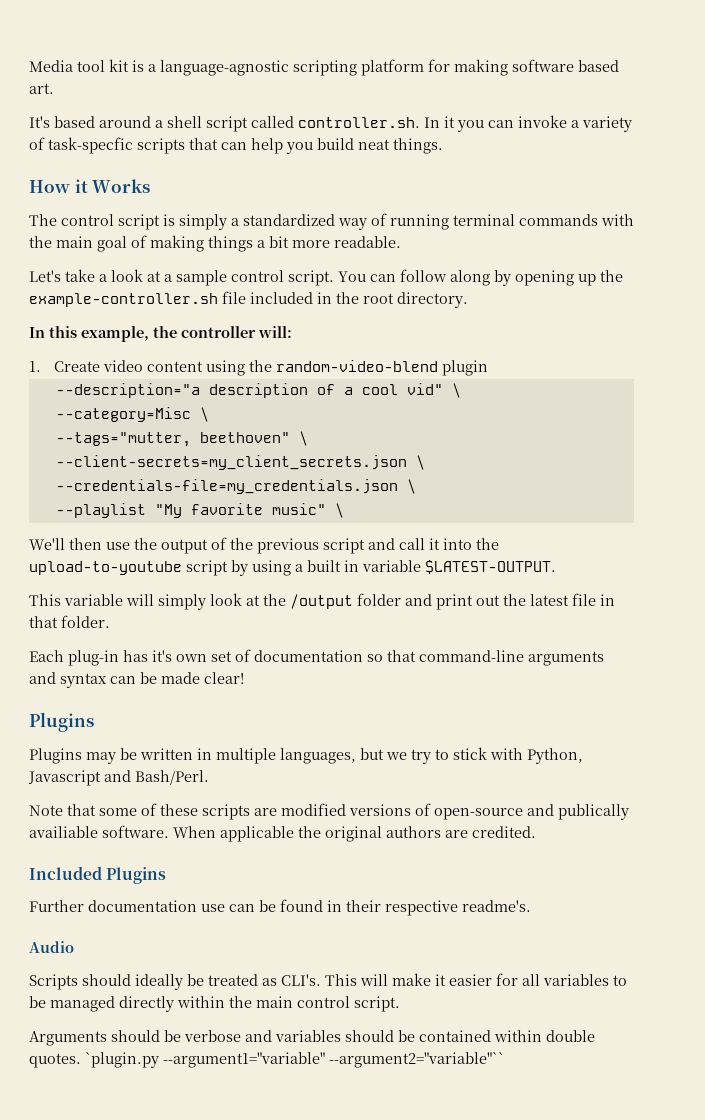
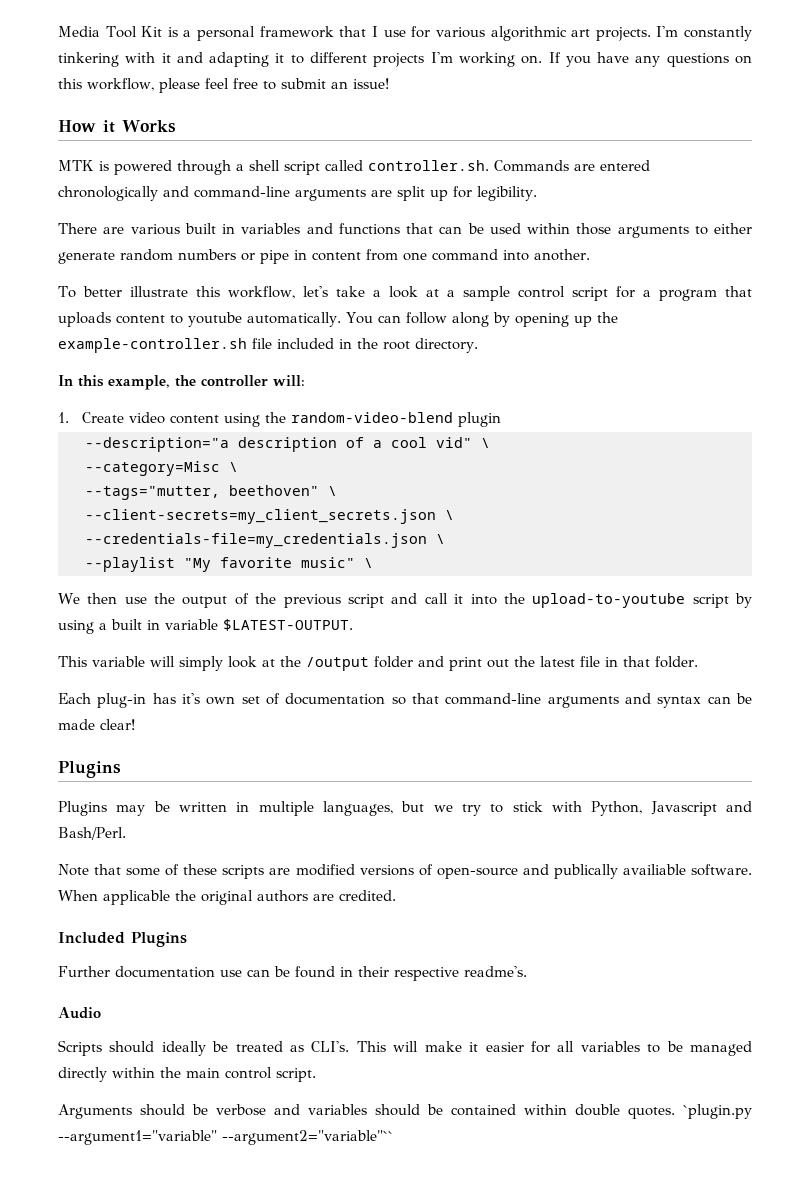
[77,59,619,76] [29,83,54,94] [29,116,151,128] tool kit is a language-agnostic scripting platform for making software based art. // It's based around -> [105,26,752,41] [58,52,752,67] [58,78,389,93] [58,120,176,133] [58,160,231,175] Tool Kit is a personal framework that I use for various algorithmic art projects. I'm constantly tinkering with it and adapting it to different projects I'm working on. If you have any questions on this workflow, please feel free to submit an issue! // How it Works // MTK is powered through
[424,115,632,132] [29,137,443,154] [29,179,151,193] [29,213,634,230] [29,235,401,252] [29,270,61,282] In it you can invoke a variety of task-specfic scripts that can help you build neat things. // How it Works // The control script is simply a standardized way of running terminal commands with the main goal of making things a bit more readable. // Let's -> [494,160,650,172] [58,186,537,201] [58,223,752,238] [58,249,590,264] [58,286,328,299] Commands are entered chronologically and command-line arguments are split up for legibility. // There are various built in variables and functions that can be used within those arguments to either generate random numbers or pipe in content from one command into another. // To better illustrate this workflow, let's
[288,270,334,286] script. -> [571,286,753,301] [58,312,341,327] script for a program that uploads content to youtube automatically.
[29,538,65,550] We'll -> [58,593,80,604] We

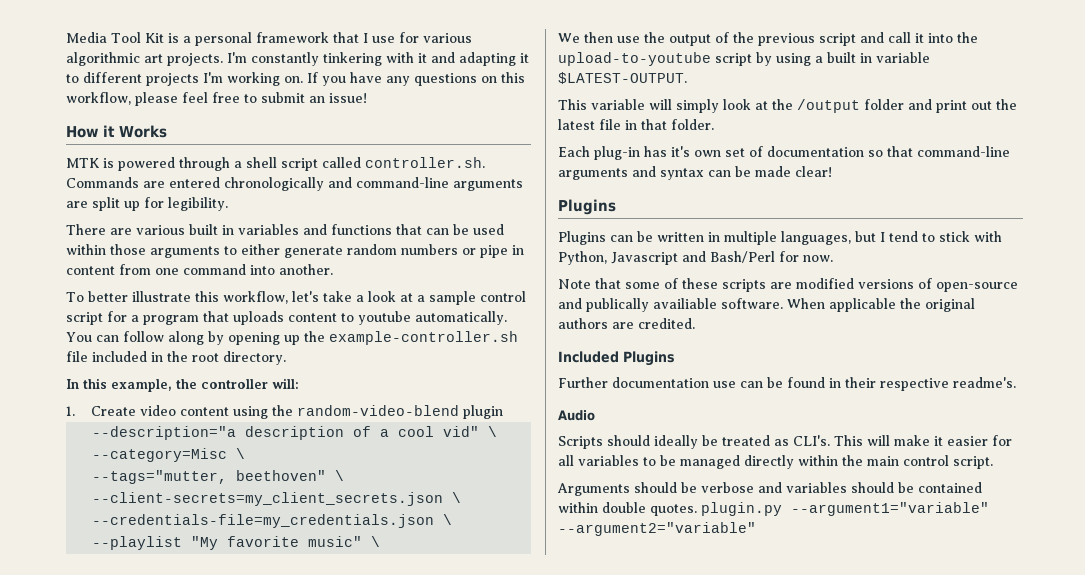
[116,805,146,816] may -> [610,235,633,242] can
[433,804,481,816] we try -> [880,231,918,242] I tend
[58,827,126,840] Bash/Perl. -> [710,251,833,263] Bash/Perl for now.
[683,1104,752,1119] [58,1130,393,1145] `plugin.py --argument1="variable" --argument2="variable"`` -> [701,502,989,516] [558,522,756,536] plugin.py --argument1="variable" --argument2="variable"

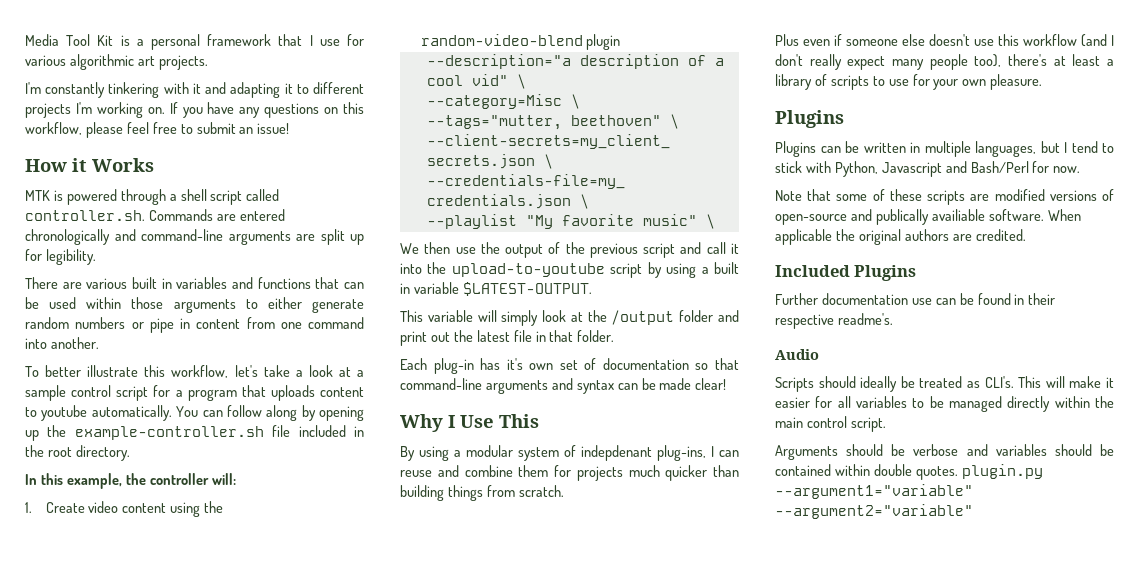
(223, 59) none -> (208, 62) //
(832, 171) none -> [400,414,539,432] [400,445,739,461] [400,465,739,481] [400,485,564,501] [775,34,1114,47] [775,54,1114,70] [775,74,1043,90] // Why I Use This // By using a modular system of indepdenant plug-ins, I can reuse and combine them for projects much quicker than building things from scratch. // Plus even if someone else doesn't use this workflow (and I don't really expect many people too), there's at least a library of scripts to use for your own pleasure.

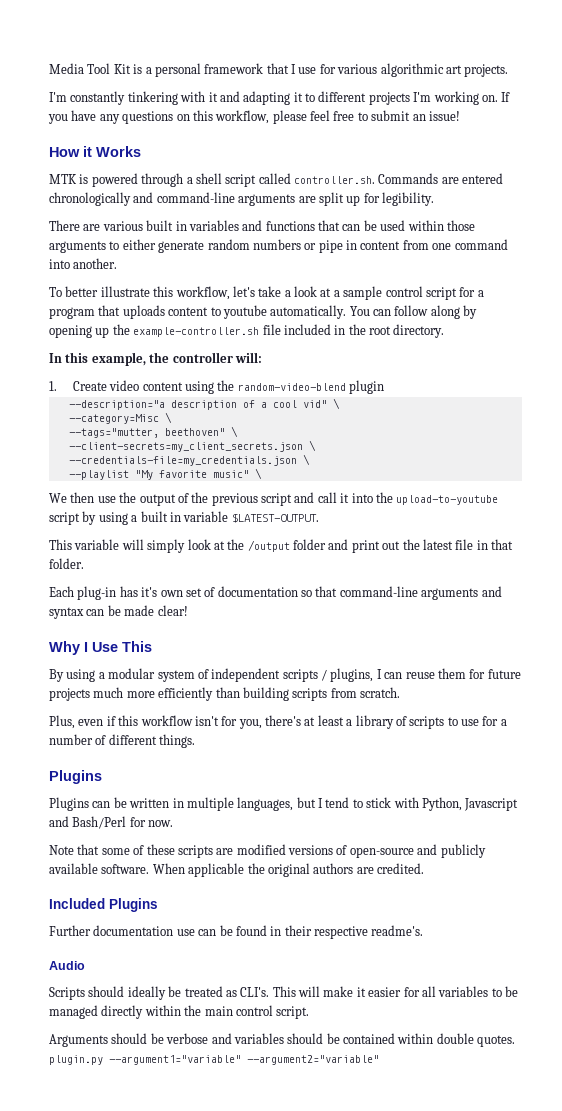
[581,445,706,461] indepdenant plug-ins, -> [211,668,374,682] independent scripts / plugins,
[437,465,513,477] and combine -> (435, 675) none
(571, 471) none -> [487,669,521,679] future
[665,465,708,481] quicker -> [126,687,214,701] more efficiently
[447,485,483,501] things -> [292,688,328,701] scripts
[775,34,799,46] Plus -> [49,715,75,729] Plus,
[846,34,1114,47] [775,54,1002,70] someone else doesn't use this workflow (and I don't really expect many people too), -> [118,715,262,729] this workflow isn't for you,
[933,74,1043,90] your own pleasure. -> [500,719,507,726] [49,734,196,748] a number of different things.
[875,209,985,225] publically availiable -> [440,844,486,858] [49,863,98,874] publicly available

